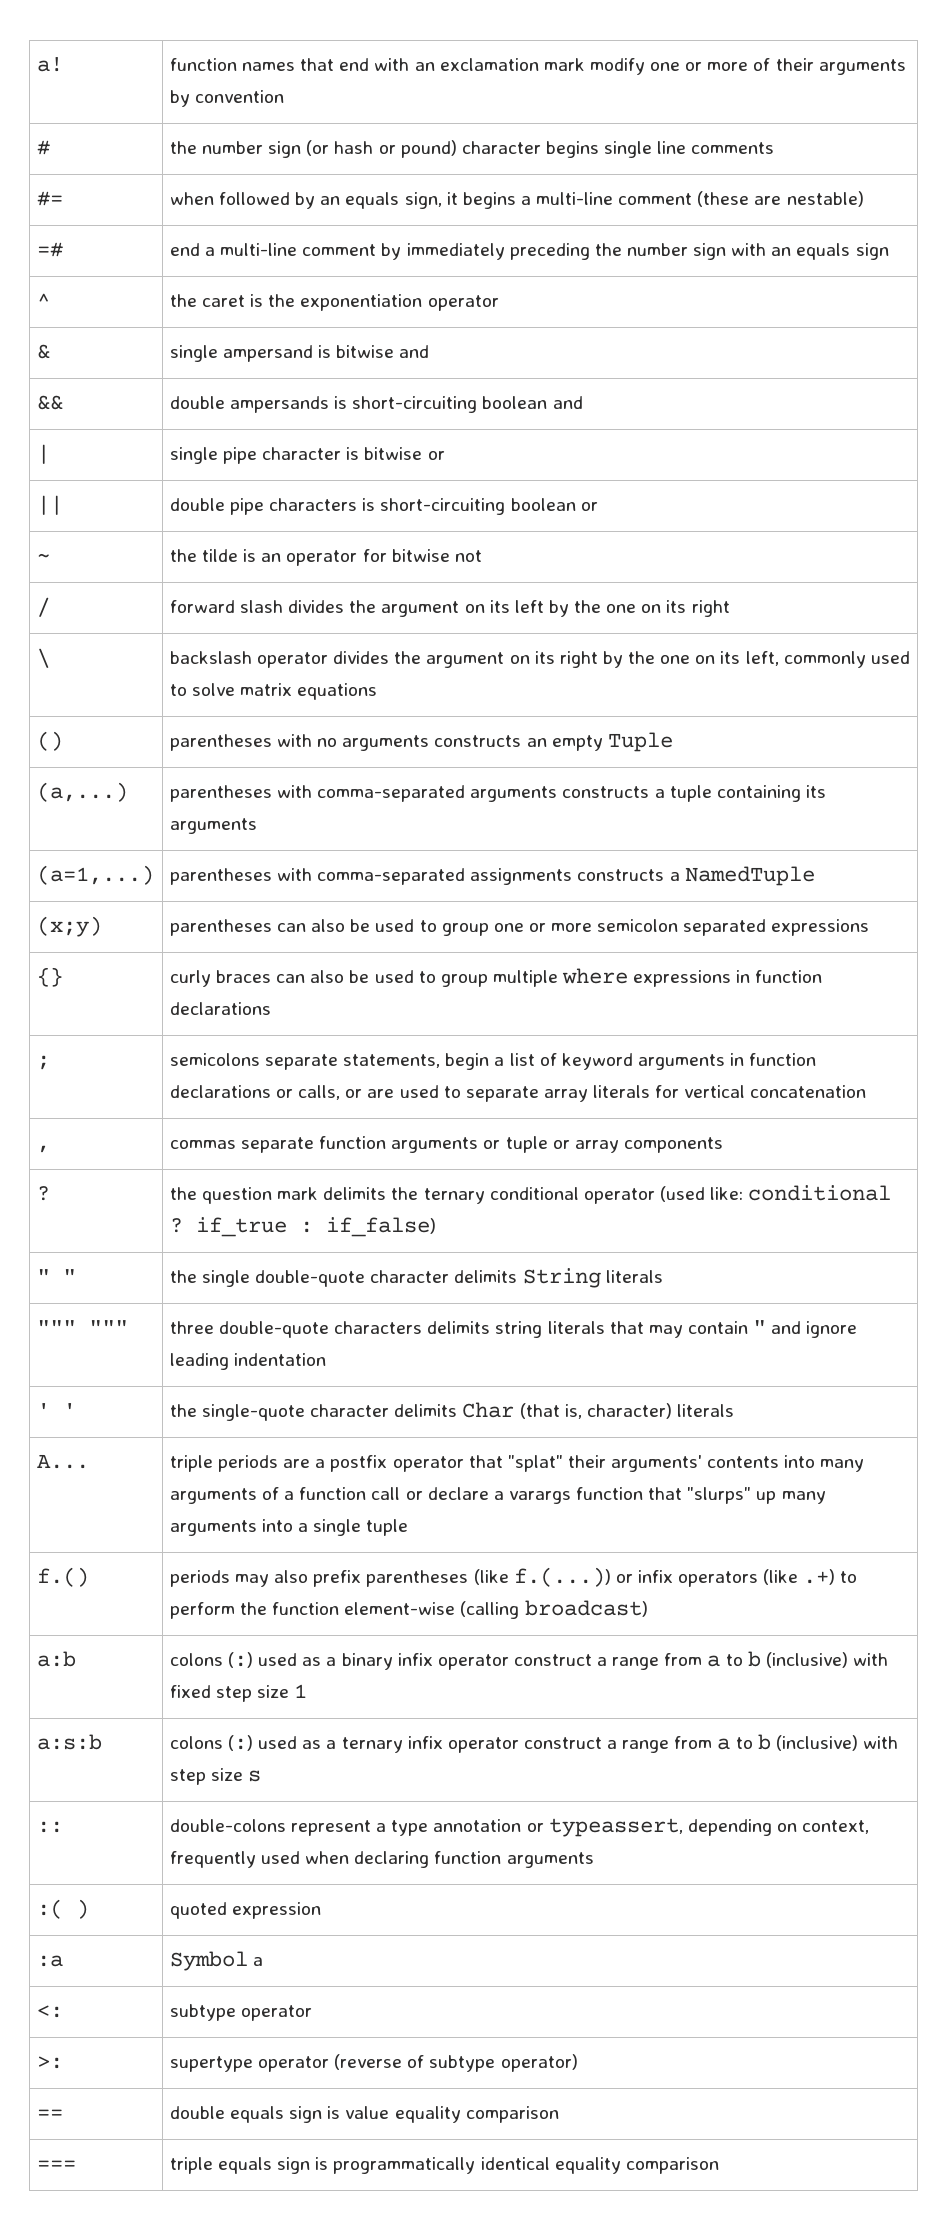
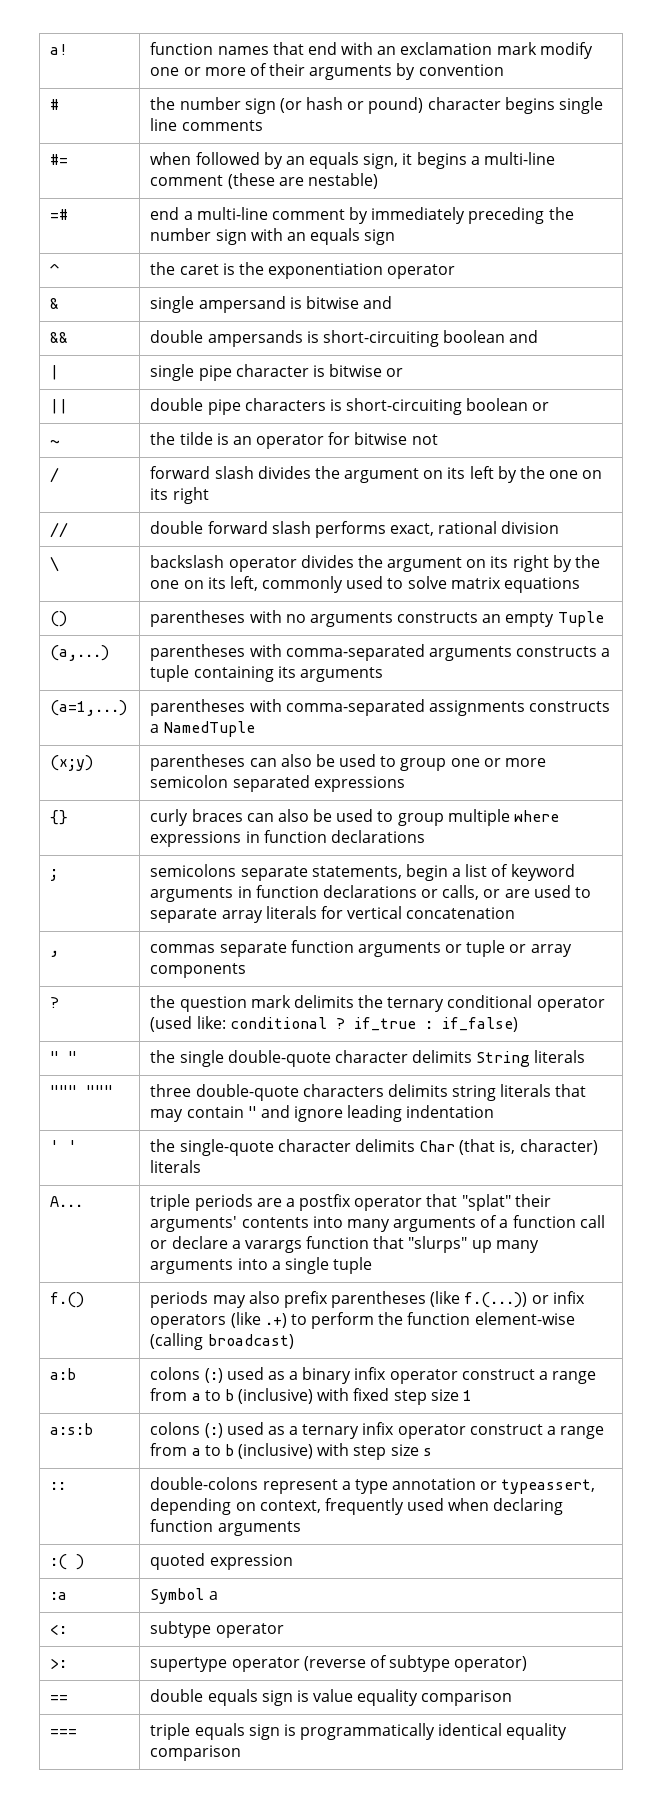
(730, 608) none -> [50,522,69,538] [150,521,560,538] // // | double forward slash performs exact, rational division

